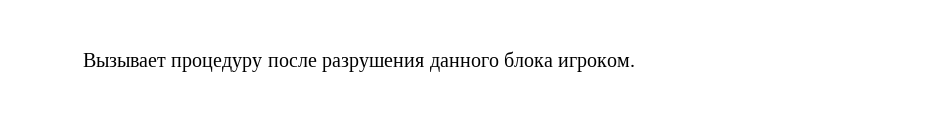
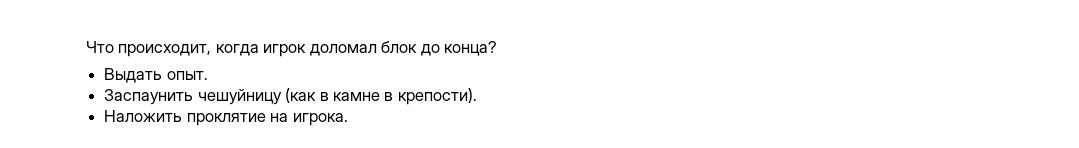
[83,51,636,72] Вызывает процедуру после разрушения данного блока игроком. -> [86,41,498,57] [104,68,208,83] [104,88,477,105] [104,110,348,126] Что происходит, когда игрок доломал блок до конца? // Выдать опыт. // Заспаунить чешуйницу (как в камне в крепости). // Наложить проклятие на игрока.

